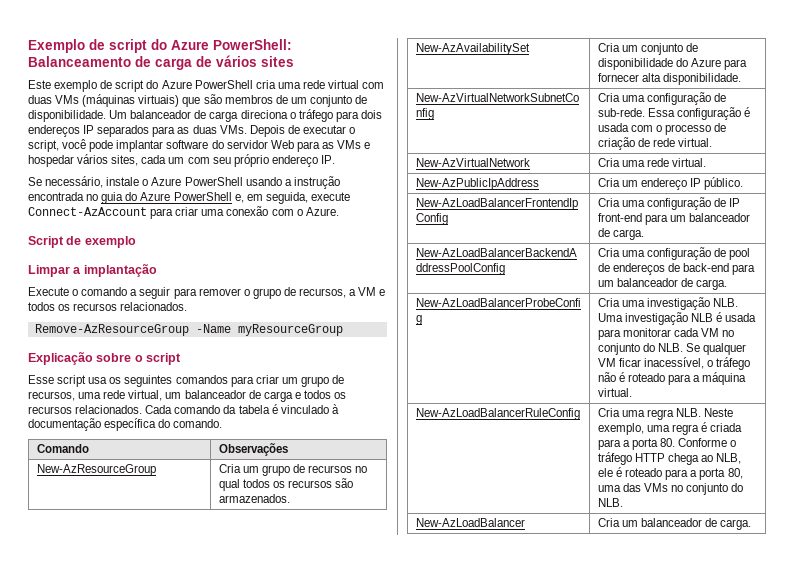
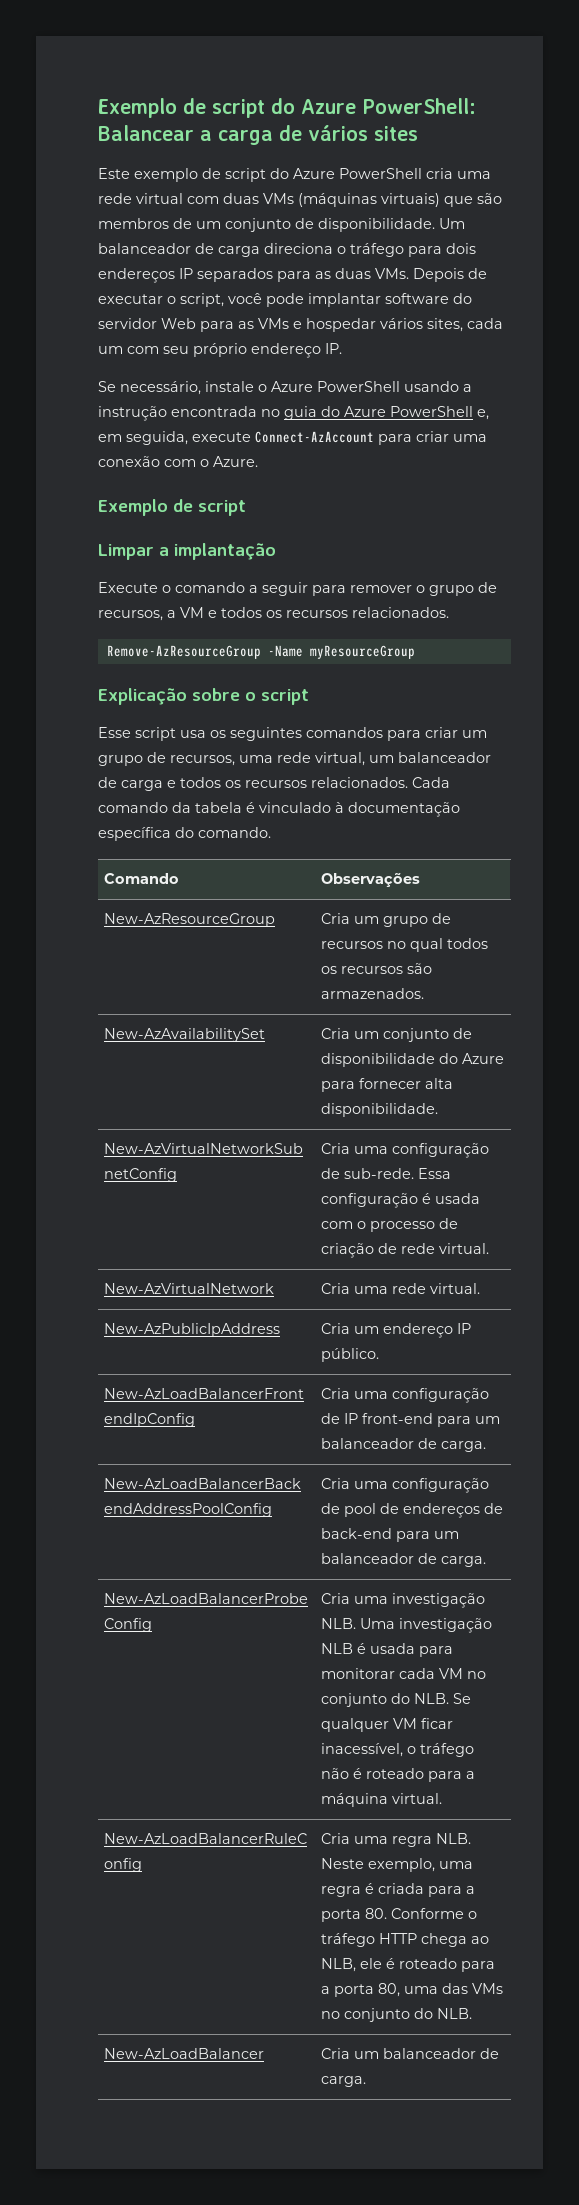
[28,56,151,67] Balanceamento de -> [98,125,212,141] Balancear a
[28,236,136,248] Script de exemplo -> [98,499,246,516] Exemplo de script

